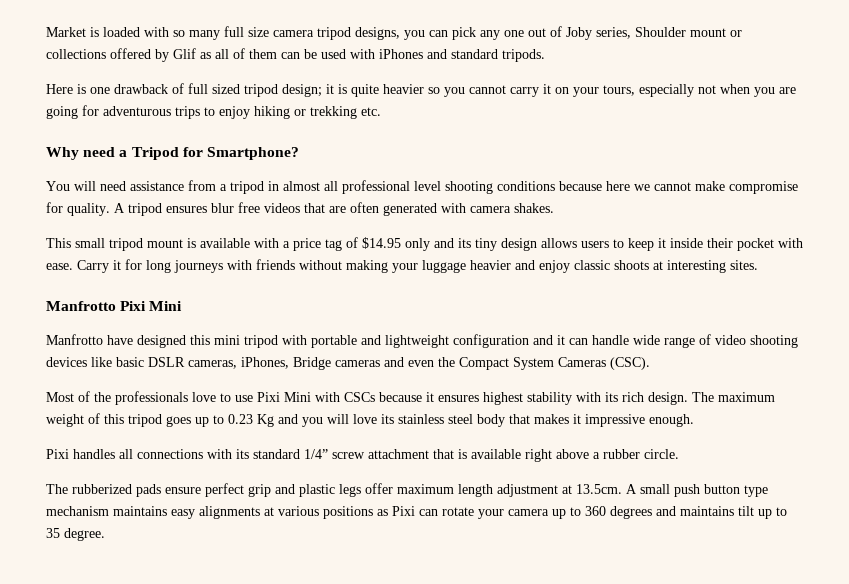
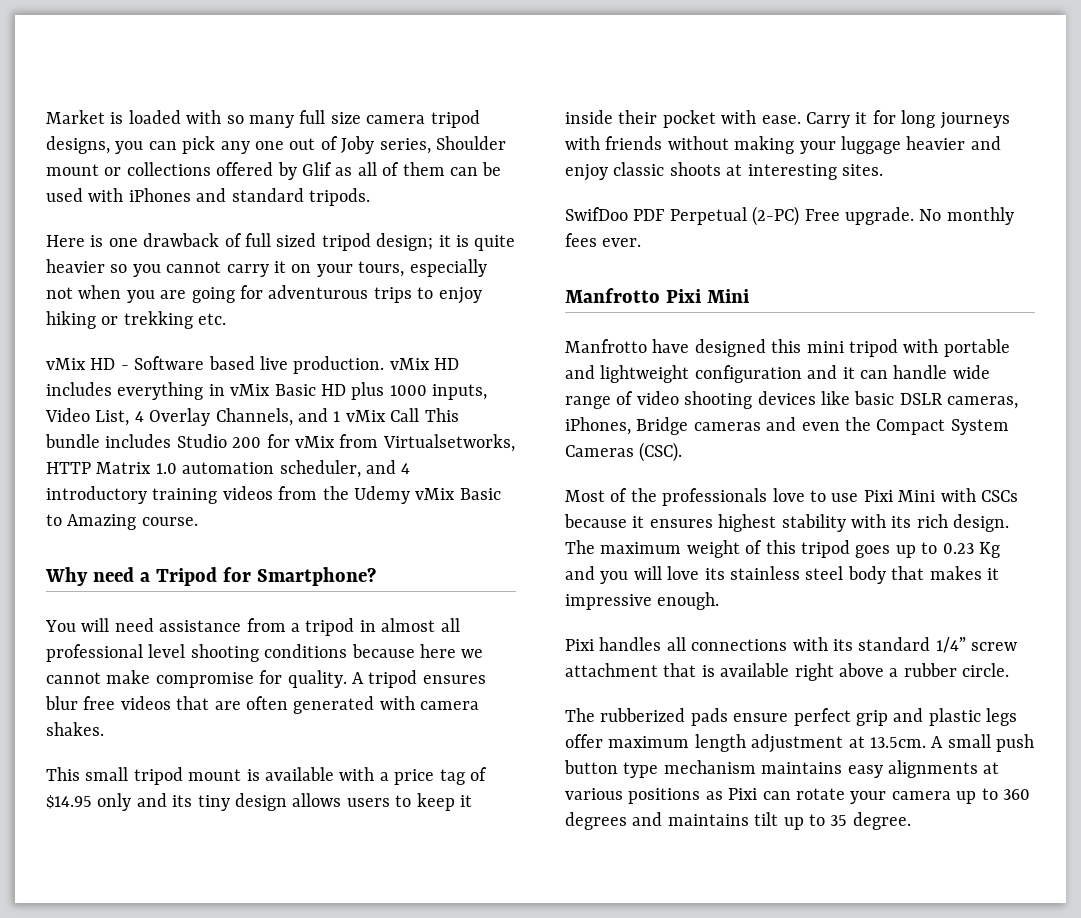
(381, 111) none -> [46,356,460,374] [46,382,488,400] [45,408,459,426] [45,434,515,452] [46,460,411,478] [46,486,501,504] [46,514,198,530] // vMix HD - Software based live production. vMix HD includes everything in vMix Basic HD plus 1000 inputs, Video List, 4 Overlay Channels, and 1 vMix Call This bundle includes Studio 200 for vMix from Virtualsetworks, HTTP Matrix 1.0 automation scheduler, and 4 introductory training videos from the Udemy vMix Basic to Amazing course.
(758, 265) none -> [565,206,1014,226] [565,233,642,247] // SwifDoo PDF Perpetual (2-PC) Free upgrade. No monthly fees ever.

